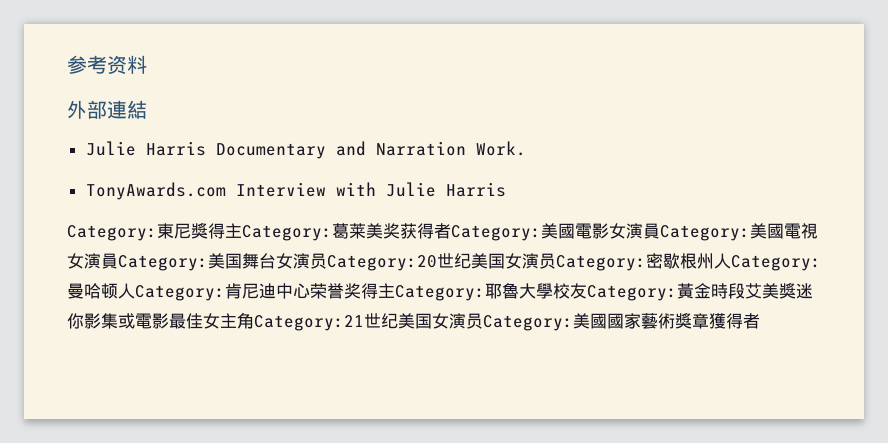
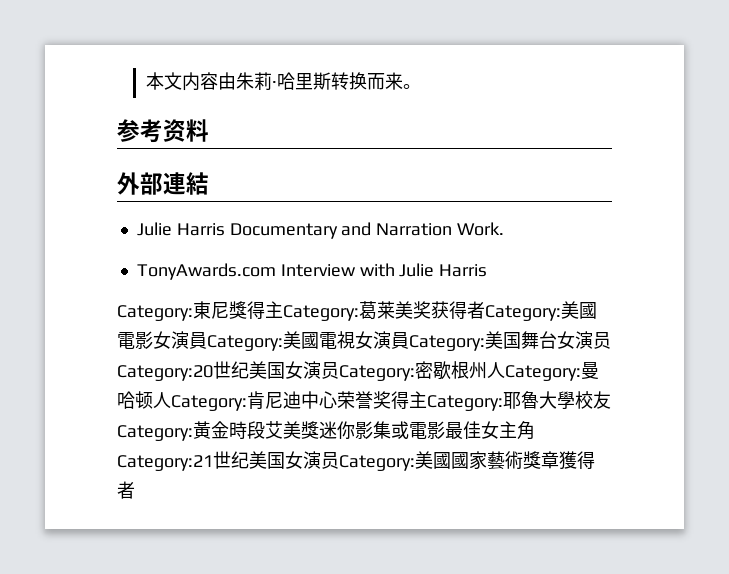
(67, 64) none -> [145,72,421,91] 本文内容由朱莉·哈里斯转换而来。 //

